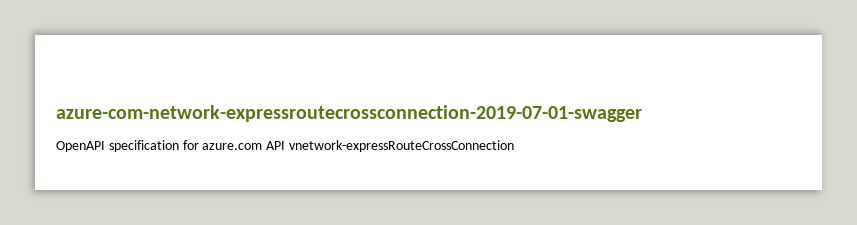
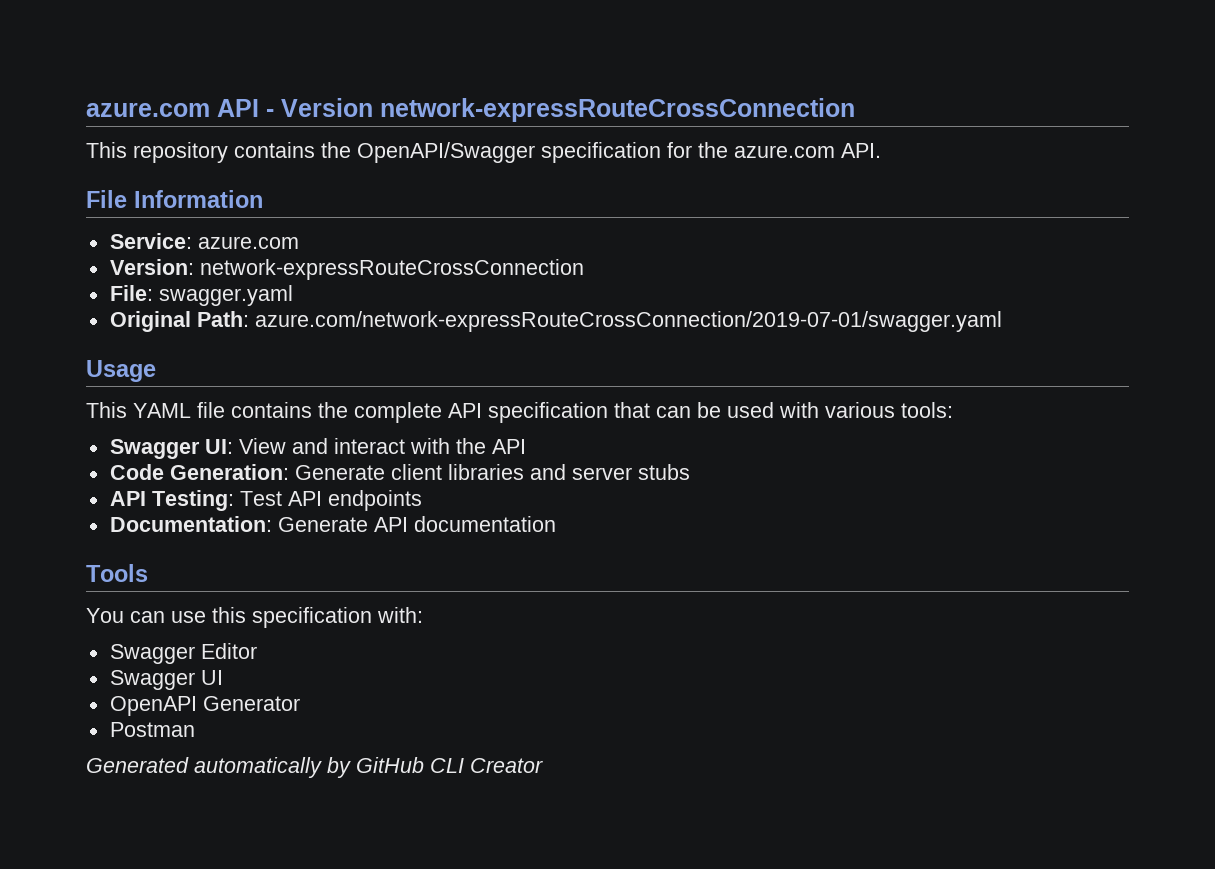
[56,105,642,122] [56,140,514,152] azure-com-network-expressroutecrossconnection-2019-07-01-swagger // OpenAPI specification for azure.com API vnetwork-expressRouteCrossConnection -> [86,98,855,122] [86,142,881,163] [86,190,263,208] [109,233,299,249] [109,259,584,280] [109,285,293,306] [109,311,1002,332] [86,360,156,382] [86,402,953,423] [109,438,526,459] [109,464,690,480] [109,490,422,511] [109,516,556,532] [86,564,148,582] [86,607,423,628] [109,643,257,664] [109,670,223,690] [109,696,300,716] [109,722,195,737] [86,757,543,778] azure.com API - Version network-expressRouteCrossConnection // This repository contains the OpenAPI/Swagger specification for the azure.com API. // File Information // Service: azure.com // Version: network-expressRouteCrossConnection // File: swagger.yaml // Original Path: azure.com/network-expressRouteCrossConnection/2019-07-01/swagger.yaml // Usage // This YAML file contains the complete API specification that can be used with various tools: // Swagger UI: View and interact with the API // Code Generation: Generate client libraries and server stubs // API Testing: Test API endpoints // Documentation: Generate API documentation // Tools // You can use this specification with: // Swagger Editor // Swagger UI // OpenAPI Generator // Postman // Generated automatically by GitHub CLI Creator

